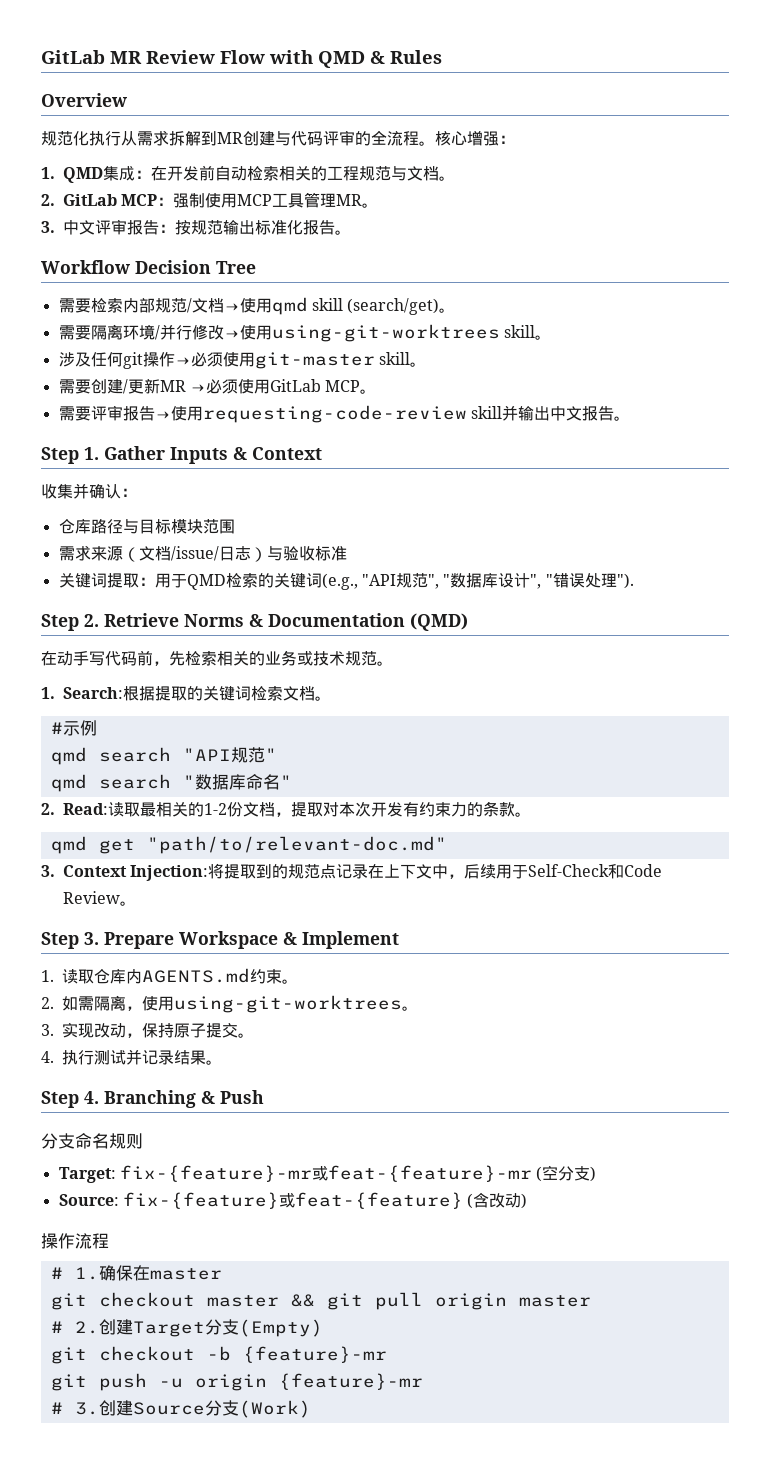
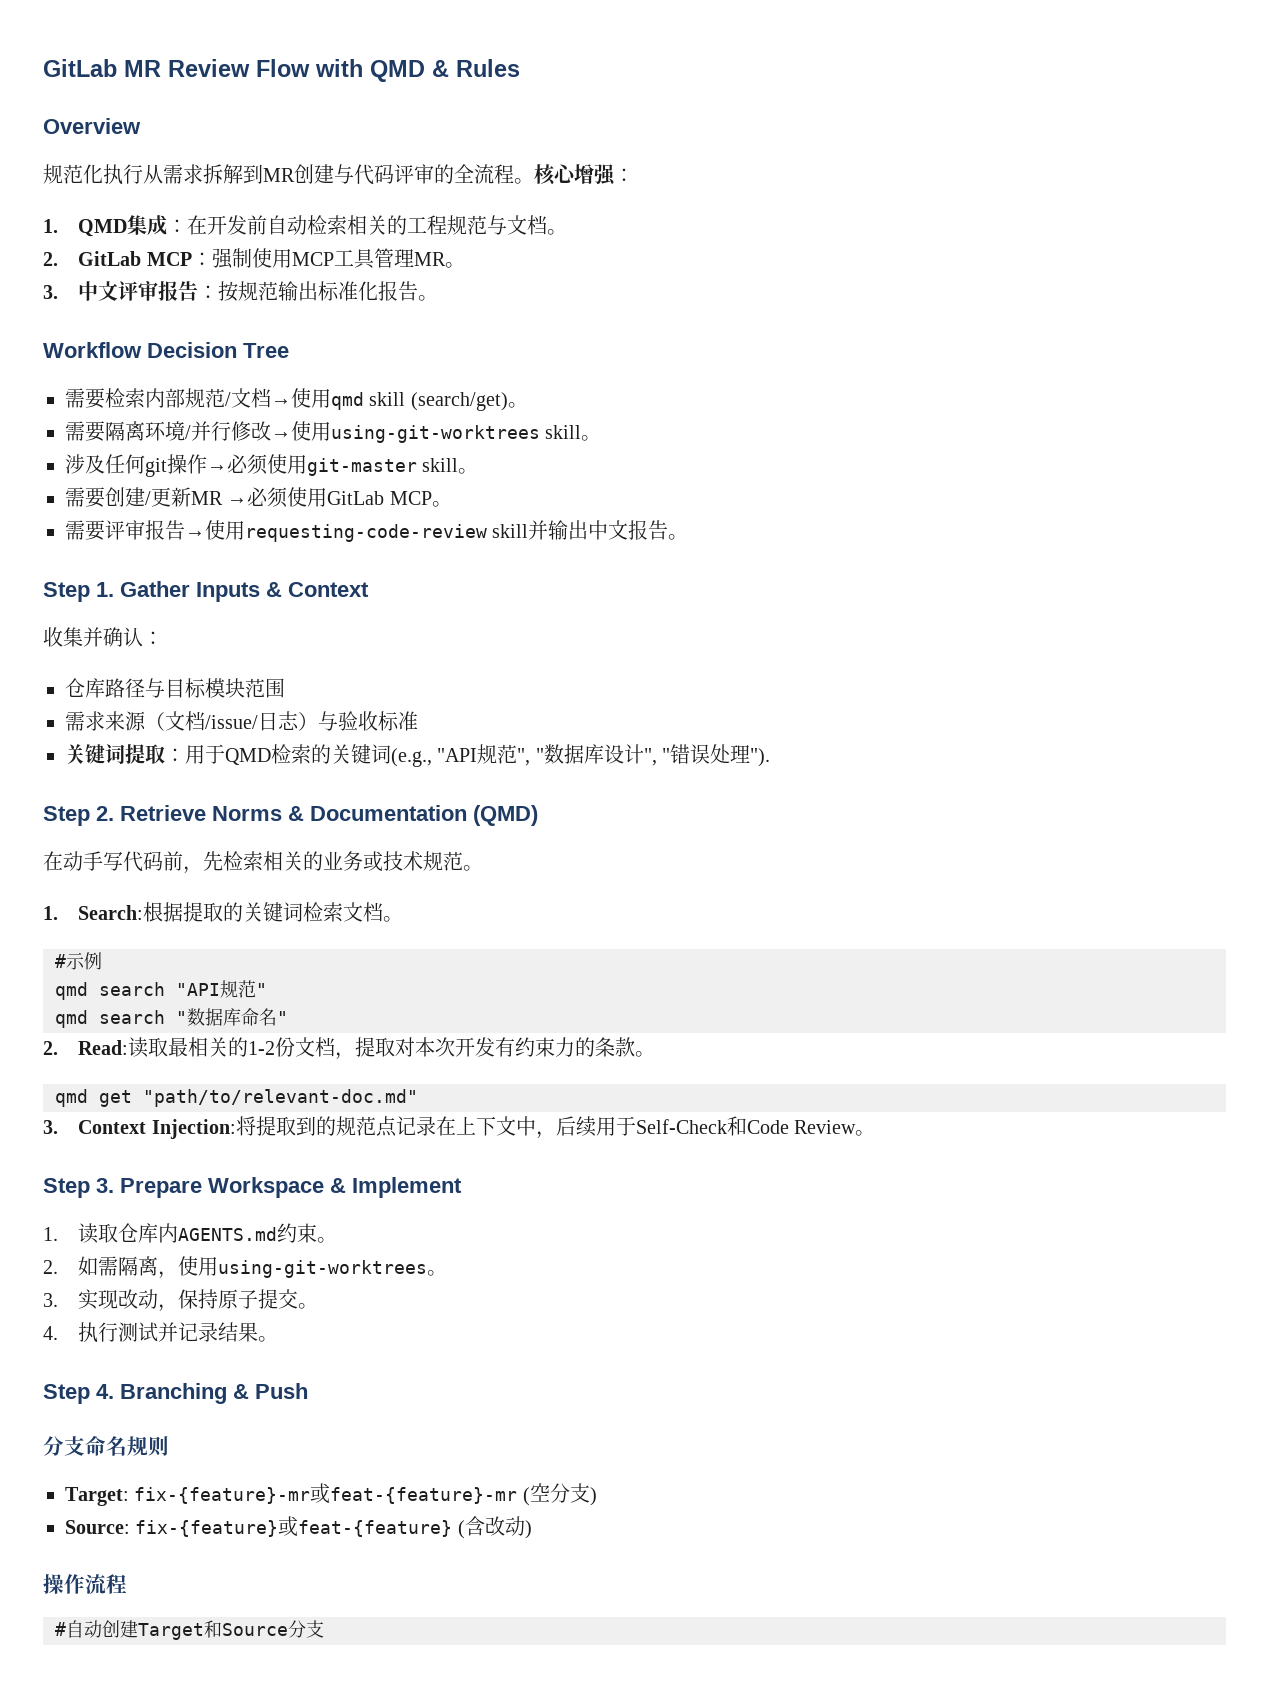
[74,1265,222,1281] [50,1292,591,1310] [50,1319,323,1337] [50,1346,387,1364] [50,1373,423,1391] [50,1400,133,1416] 1.确保在master // git checkout master && git pull origin master // # 2.创建Target分支(Empty) // git checkout -b {feature}-mr // git push -u origin {feature}-mr // # 3.创建 -> [66,1620,222,1640] 自动创建Target和
[238,1400,311,1418] (Work) -> (324, 1629) none

